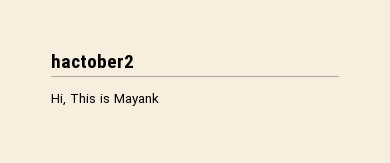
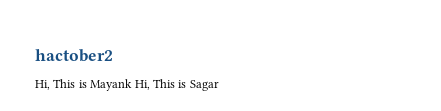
(159, 99) none -> [134,79,219,91] Hi, This is Sagar

